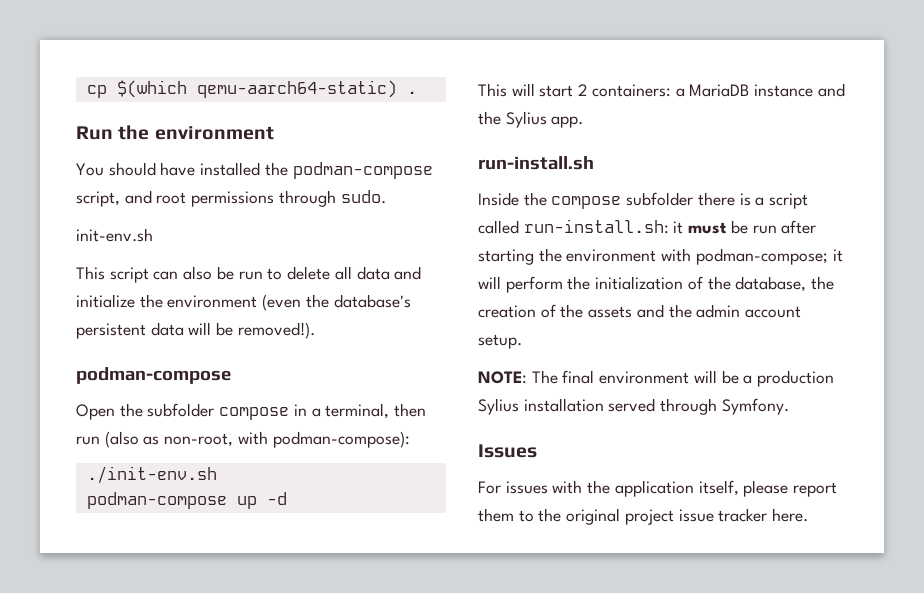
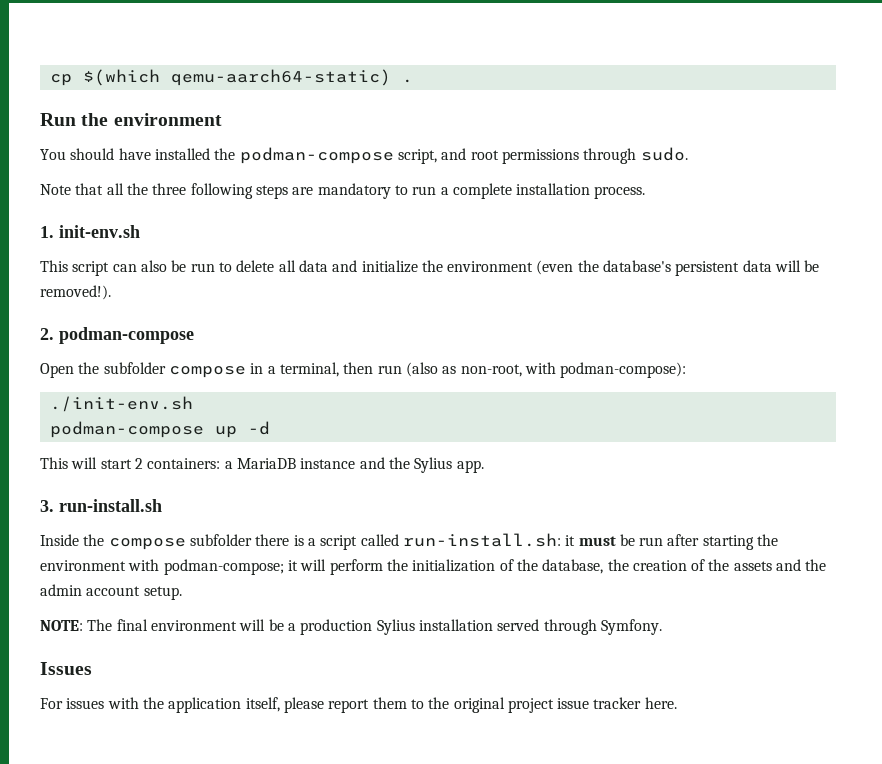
(386, 197) none -> [40,183,646,199] [40,226,54,238] Note that all the three following steps are mandatory to run a complete installation process. // 1.
(315, 330) none -> [40,328,54,340] 2.
(584, 122) none -> [40,500,54,512] 3.

